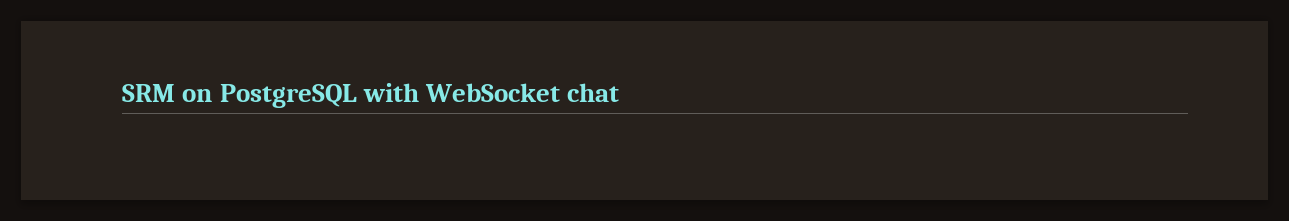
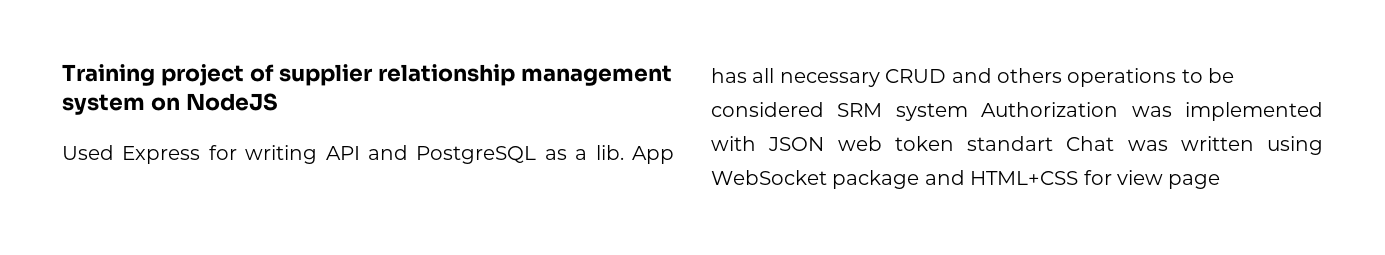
[122,83,620,108] SRM on PostgreSQL with WebSocket chat -> [62,64,672,86] [62,93,278,115] [62,145,674,164] [711,68,1235,87] [711,102,1323,121] [711,136,1323,155] [711,170,1221,189] Training project of supplier relationship management system on NodeJS // Used Express for writing API and PostgreSQL as a lib. App has all necessary CRUD and others operations to be considered SRM system Authorization was implemented with JSON web token standart Chat was written using WebSocket package and HTML+CSS for view page

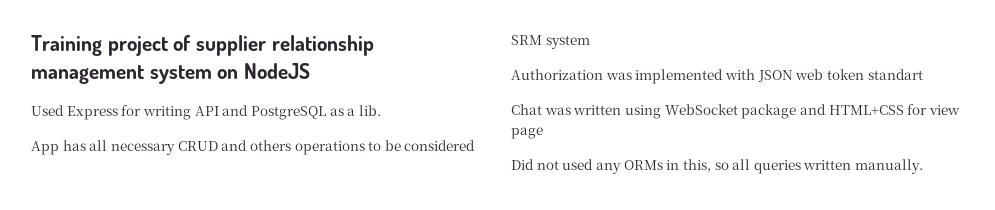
(624, 152) none -> (381, 110) //
(968, 112) none -> (590, 42) //
(1053, 143) none -> (923, 74) //
(1221, 181) none -> [511,159,924,174] // Did not used any ORMs in this, so all queries written manually.

